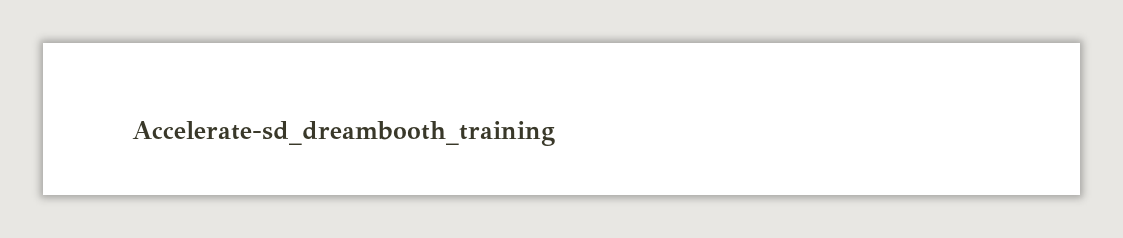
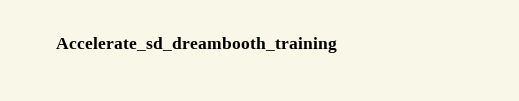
[132,121,555,146] Accelerate-sd_dreambooth_training -> [56,37,337,53] Accelerate_sd_dreambooth_training

